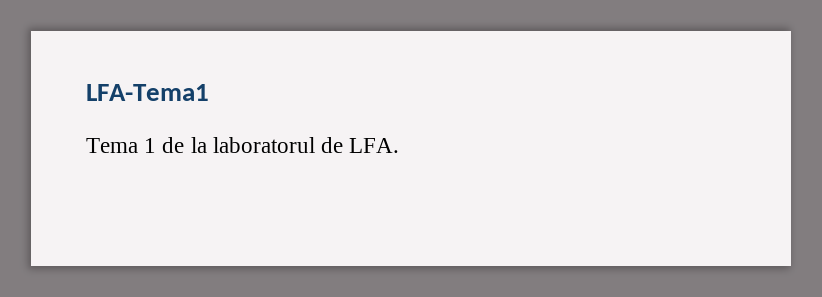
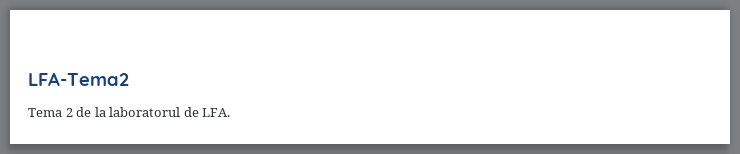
[86,84,209,101] LFA-Tema1 -> [28,72,129,86] LFA-Tema2
[144,138,157,153] 1 -> [65,108,73,117] 2

